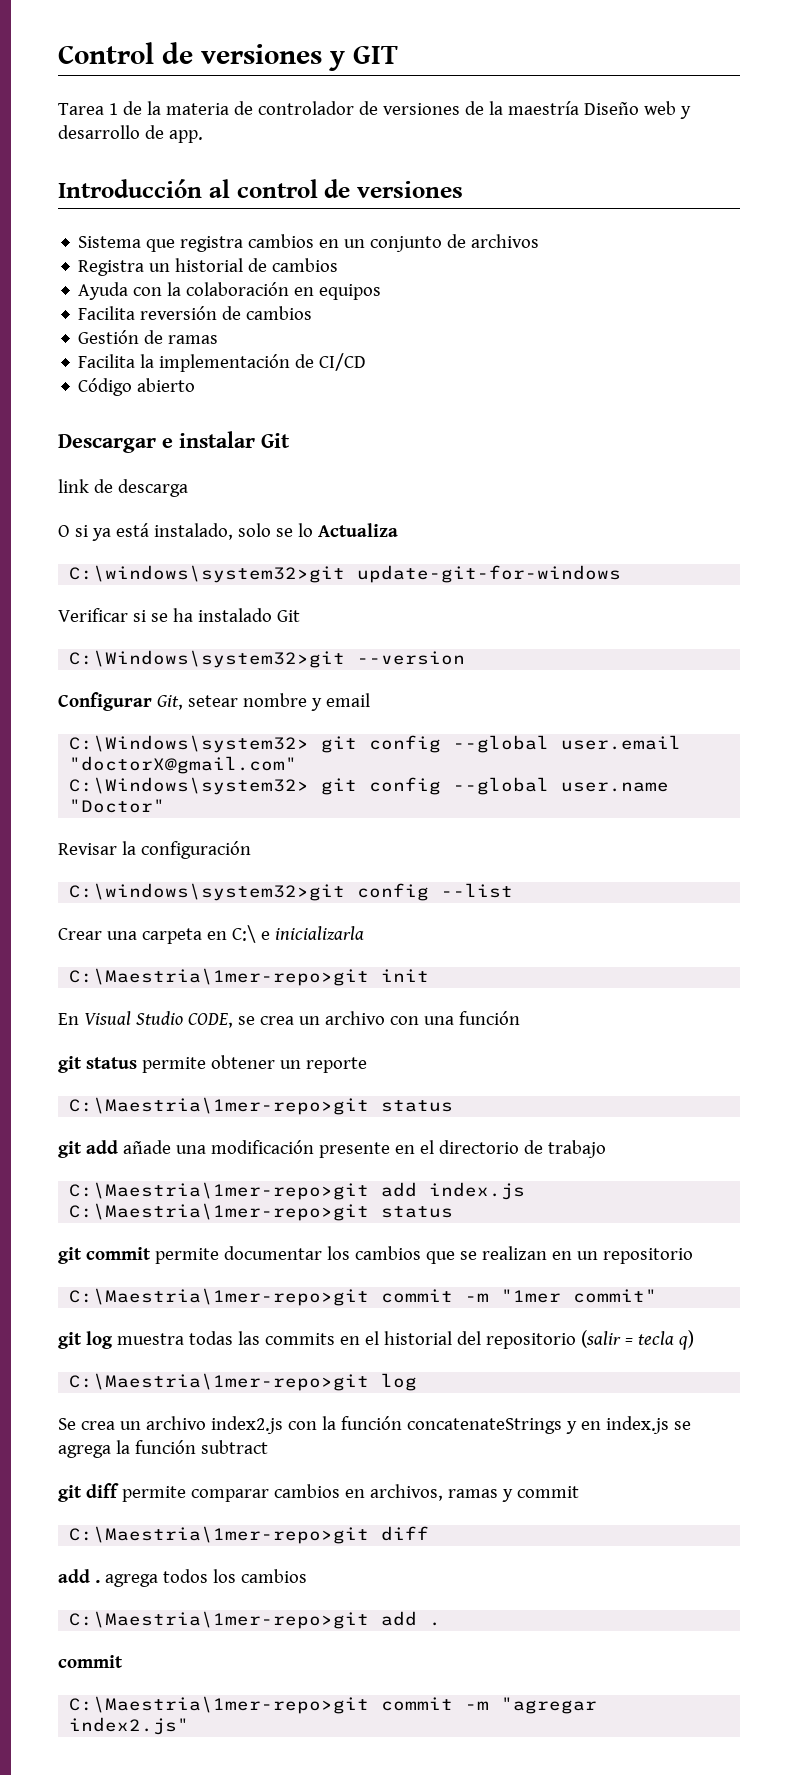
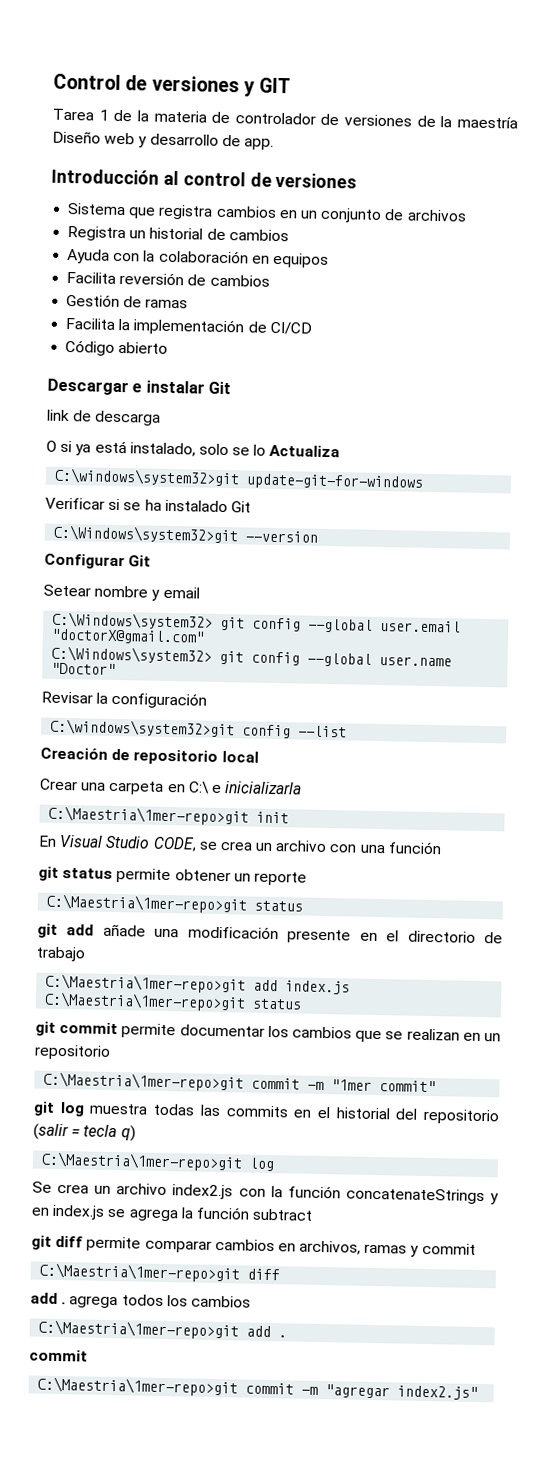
[156,695,238,710] Git, setear -> [128,555,152,567] [43,584,91,597] Git // Setear
(514, 890) none -> [40,747,259,765] // Creación de repositorio local

